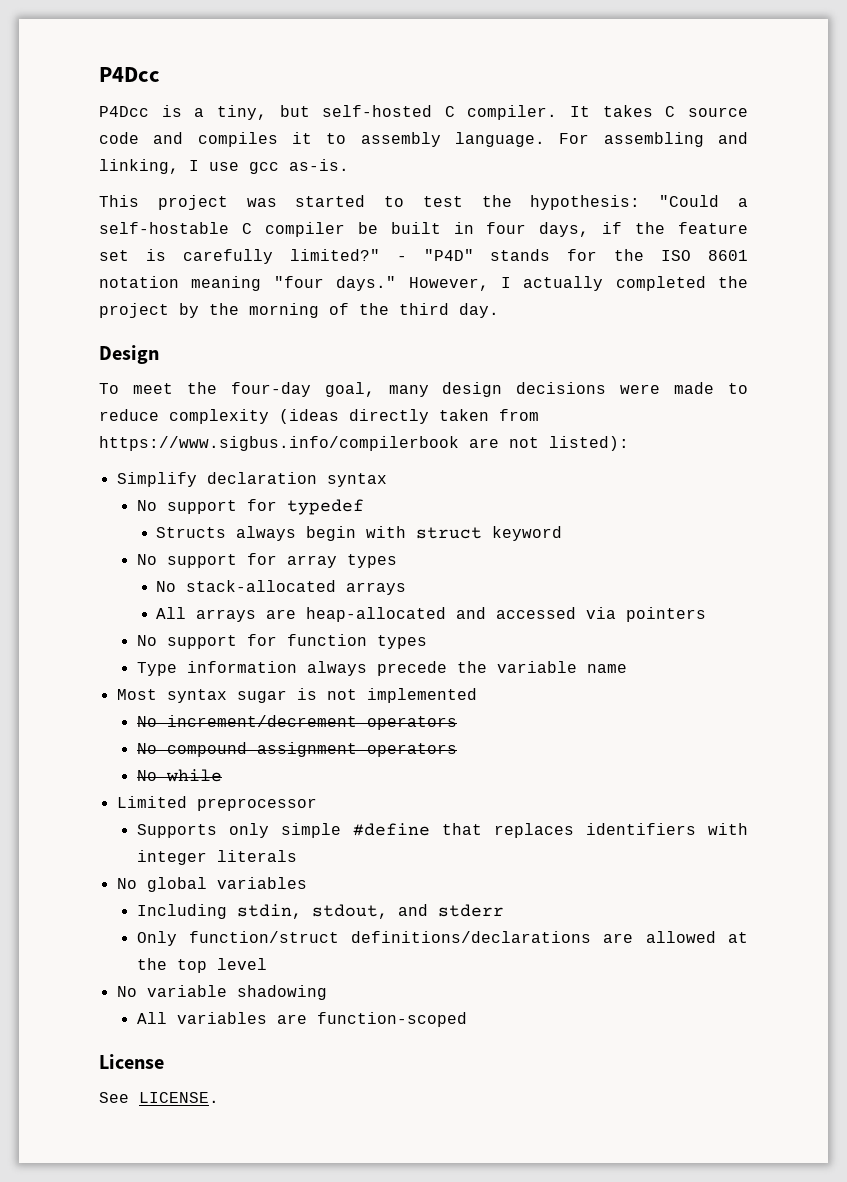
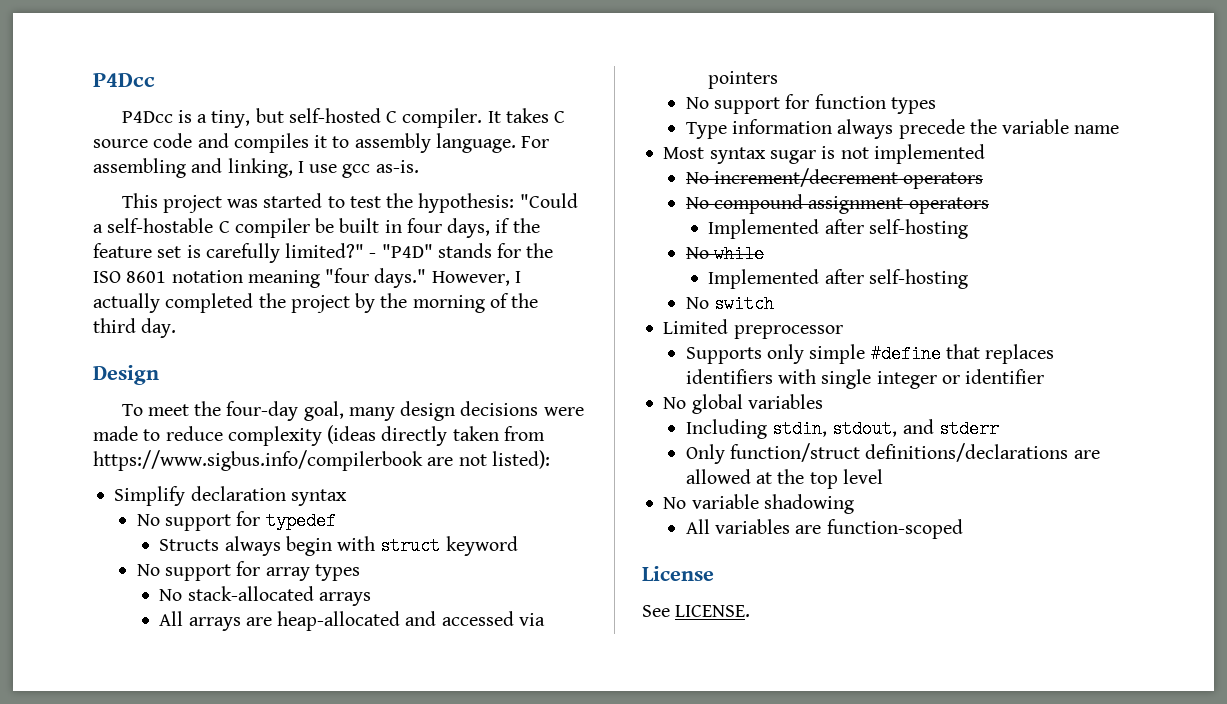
(457, 750) none -> [708,219,968,239] // Implemented after self-hosting
(222, 775) none -> [708,269,968,289] [685,295,775,313] // Implemented after self-hosting // No switch
[136,850,297,865] integer literals -> [821,369,1045,389] single integer or identifier

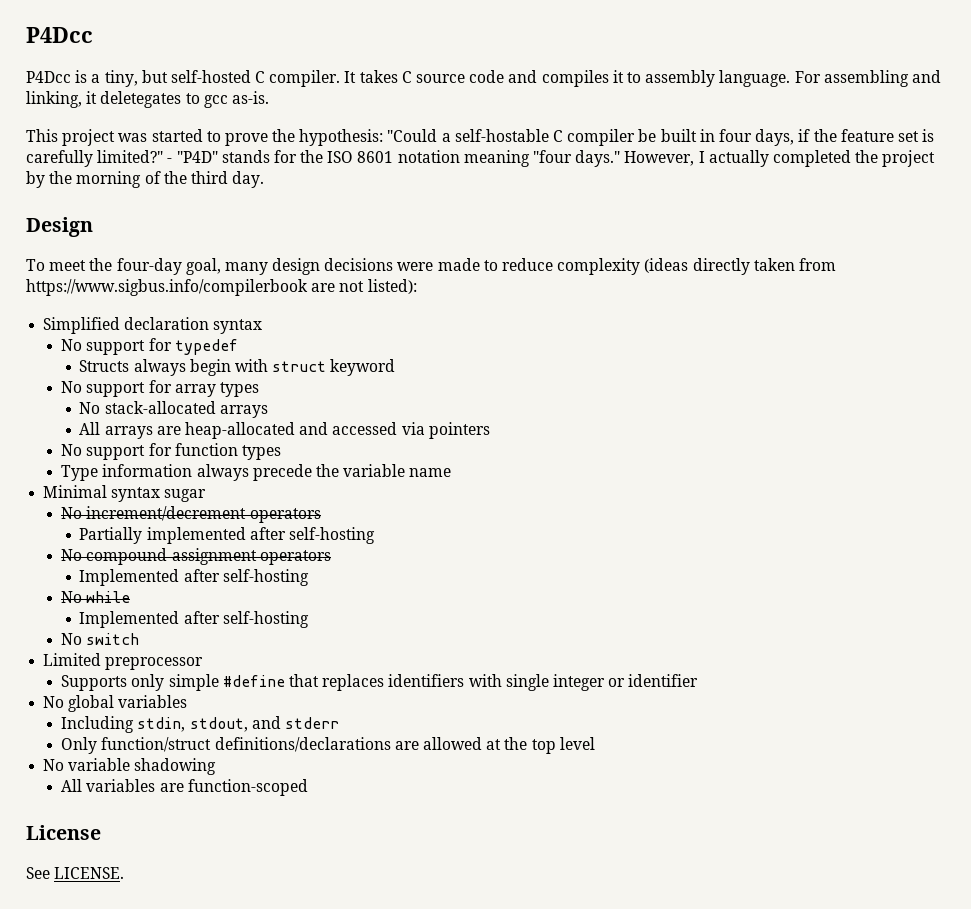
[297,161,338,173] I use -> [86,91,200,108] it deletegates to
[349,196,381,208] test -> [224,133,268,146] prove
[114,486,186,506] Simplify -> [43,317,121,334] Simplified
[663,147,705,159] Most -> [43,485,108,498] Minimal
[821,144,985,164] is not implemented -> (207, 495) none
(984, 180) none -> [79,527,376,544] // Partially implemented after self-hosting

